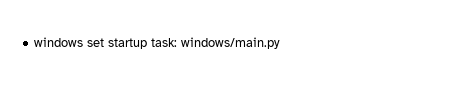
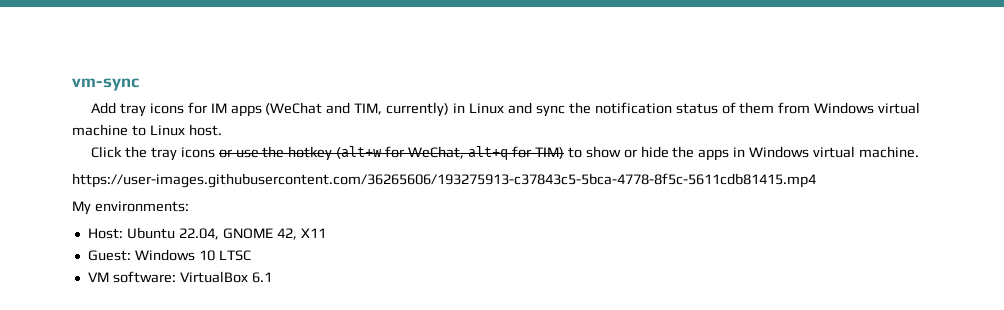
[34,37,281,49] windows set startup task: windows/main.py -> [72,78,139,91] [90,102,921,117] [72,124,222,136] [90,146,920,161] [72,173,816,188] [72,201,189,215] [87,227,326,240] [87,249,251,261] [87,271,272,283] vm-sync // Add tray icons for IM apps (WeChat and TIM, currently) in Linux and sync the notification status of them from Windows virtual machine to Linux host. // Click the tray icons or use the hotkey (alt+w for WeChat, alt+q for TIM) to show or hide the apps in Windows virtual machine. // https://user-images.githubusercontent.com/36265606/193275913-c37843c5-5bca-4778-8f5c-5611cdb81415.mp4 // My environments: // Host: Ubuntu 22.04, GNOME 42, X11 // Guest: Windows 10 LTSC // VM software: VirtualBox 6.1

